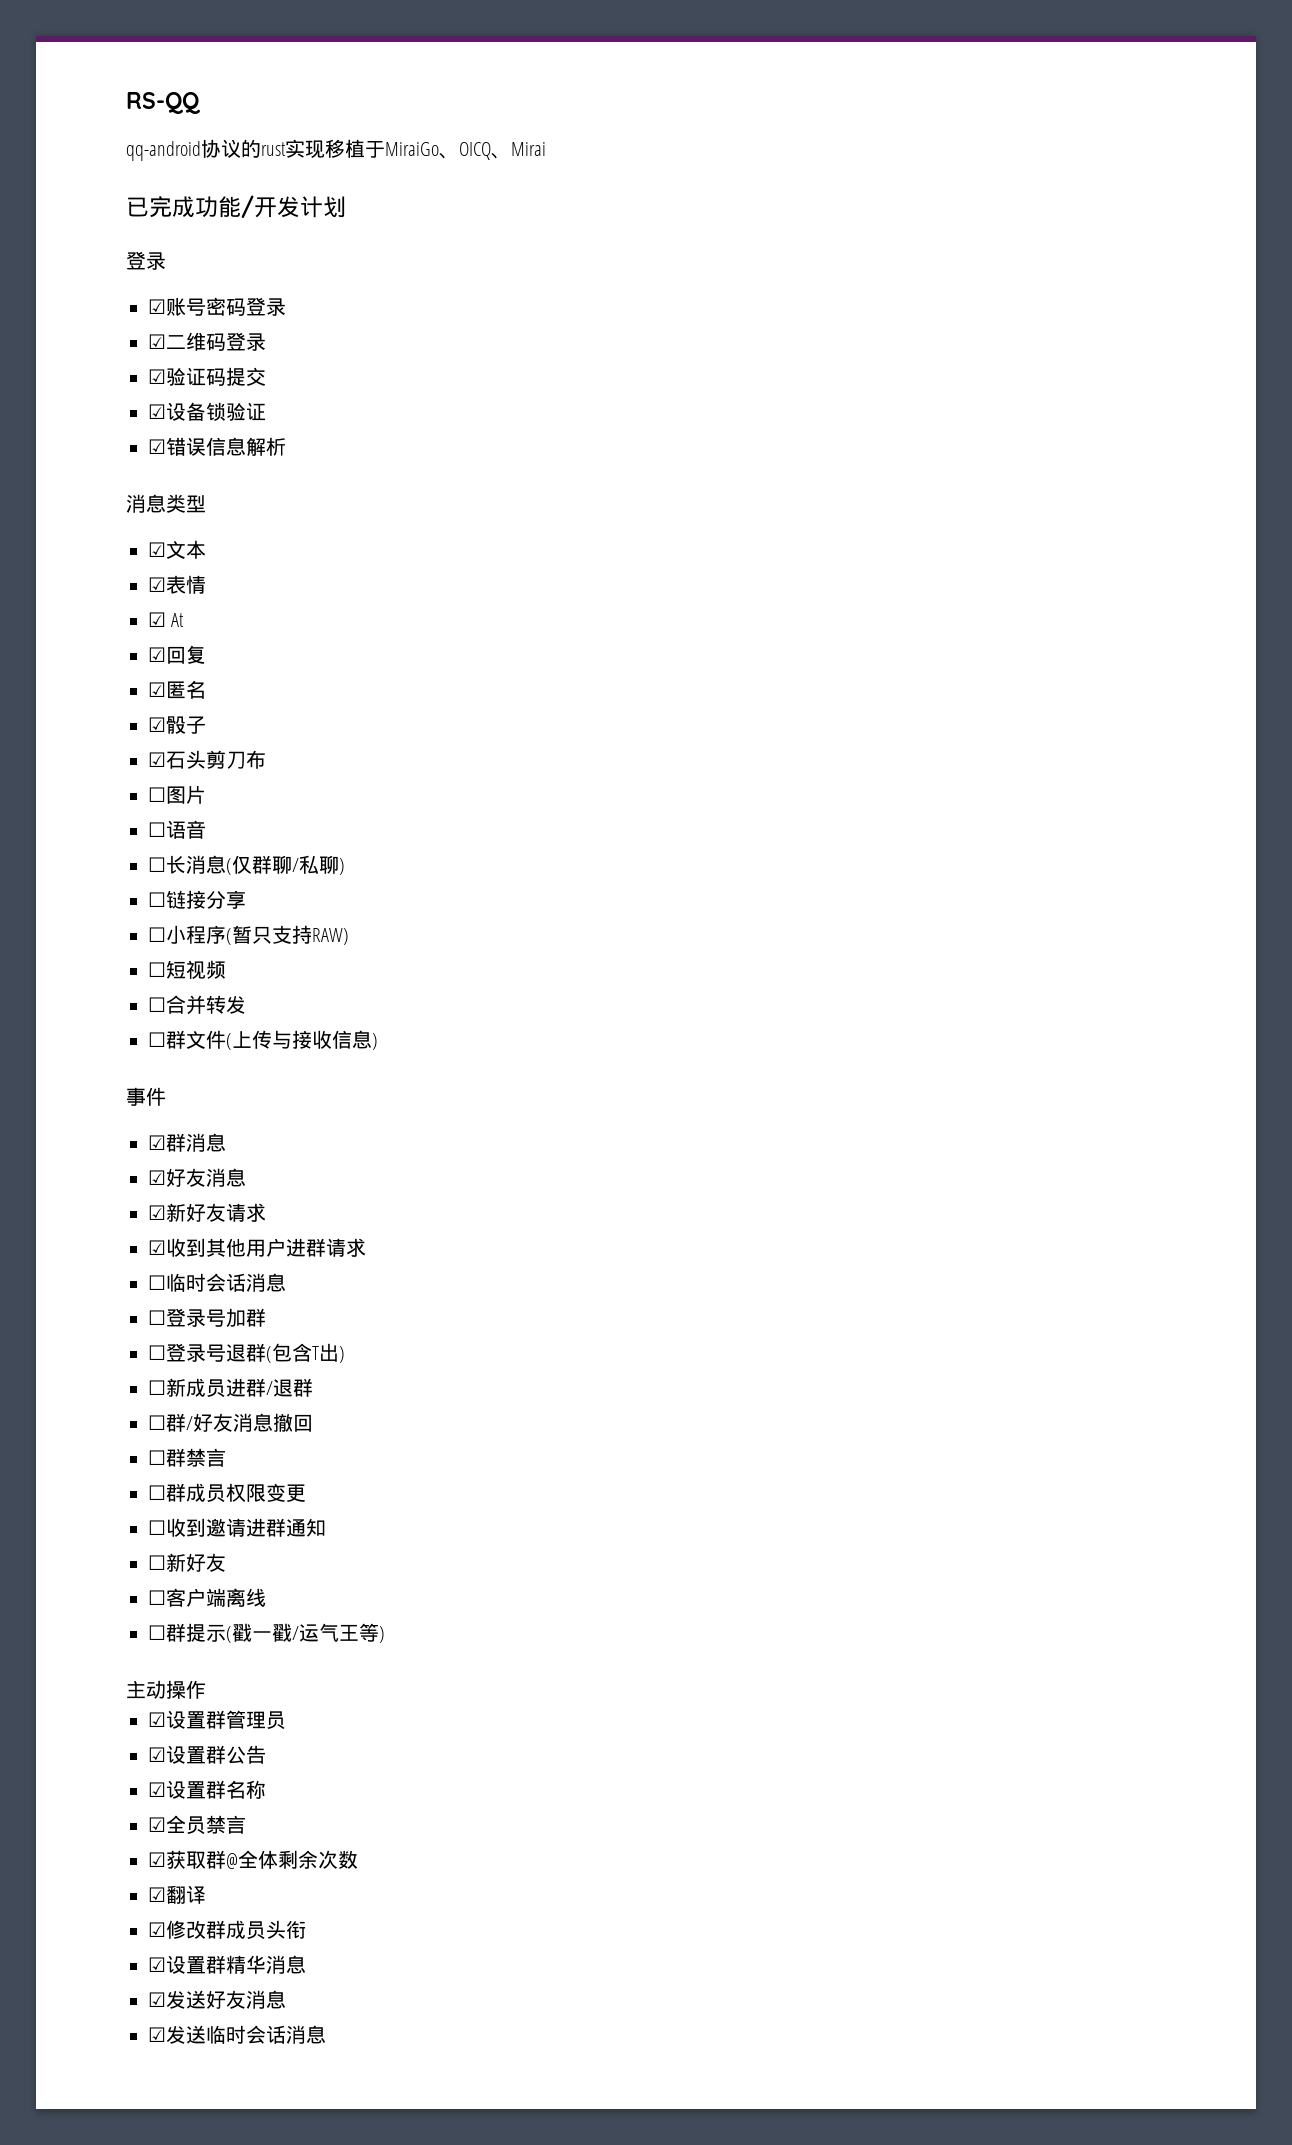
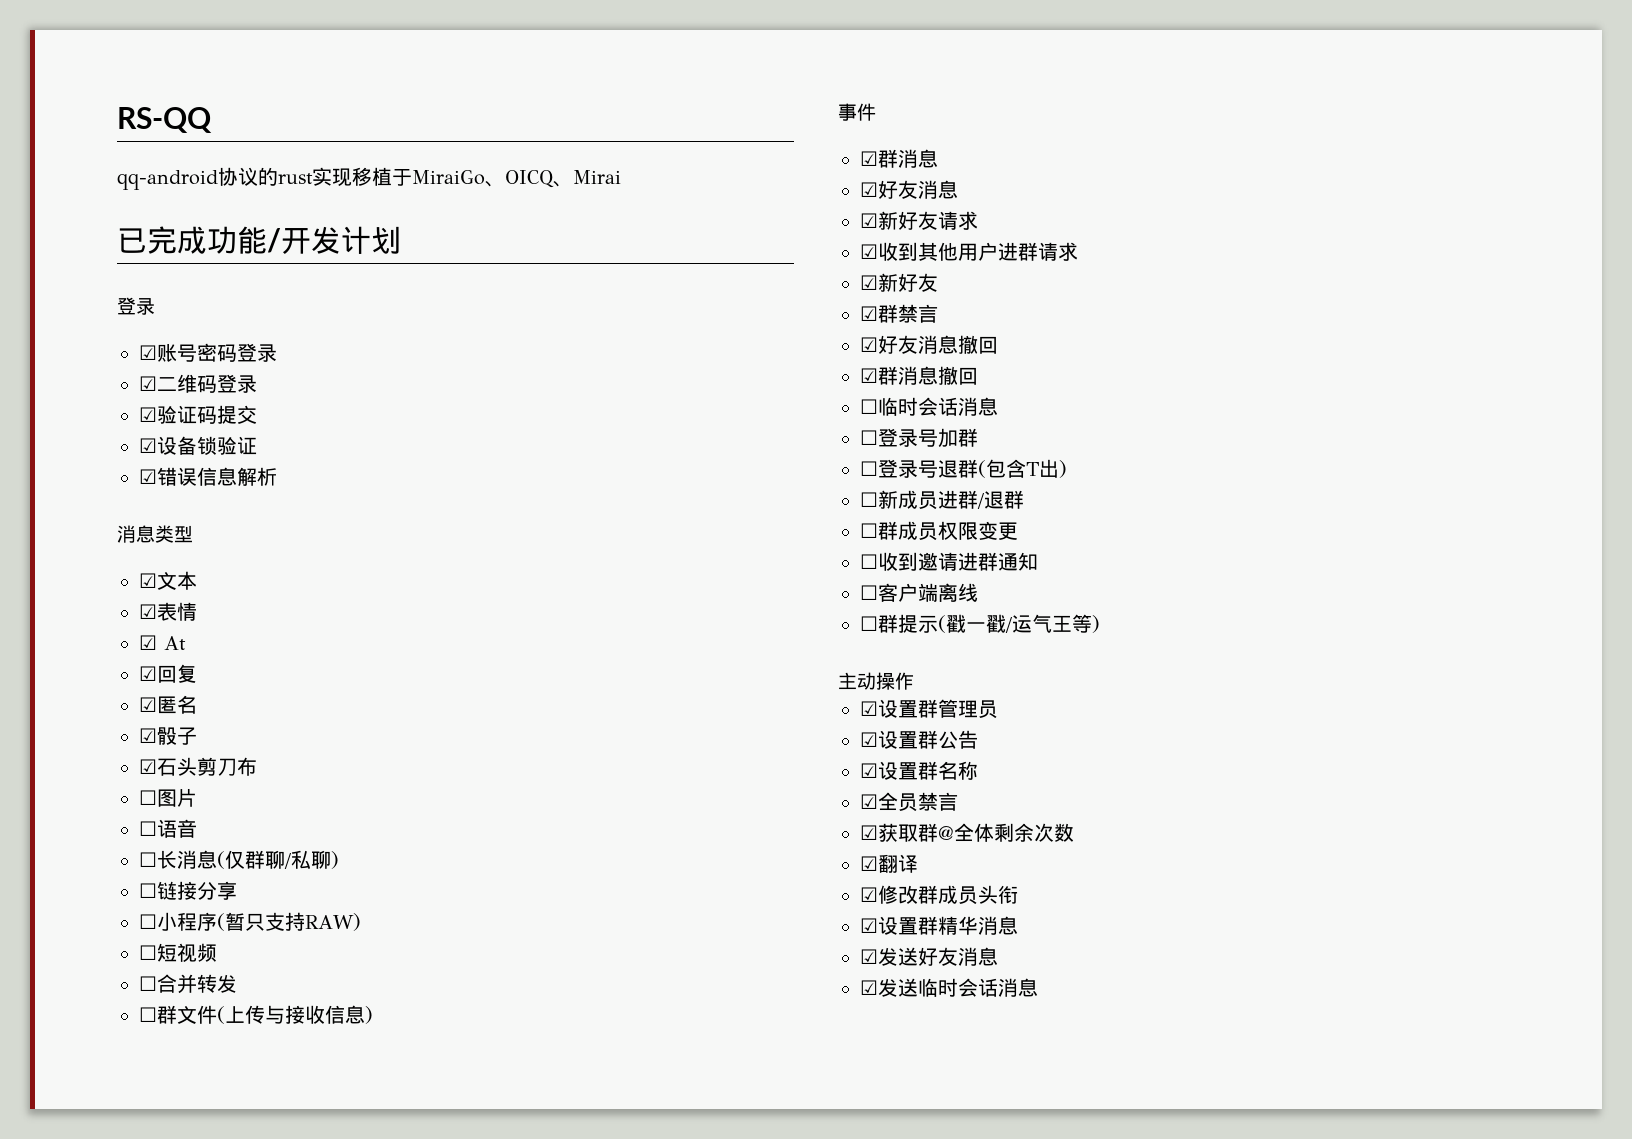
(366, 1247) none -> [860,273,938,292] [860,304,938,323] [860,335,998,354] [860,366,978,385] // ☑新好友 // ☑群禁言 // ☑好友消息撤回 // ☑群消息撤回
[148,1413,313,1432] [148,1448,226,1467] // ☐群/好友消息撤回 // ☐群禁言 -> (1024, 499) none
[148,1553,226,1572] // ☐新好友 -> (1038, 561) none

